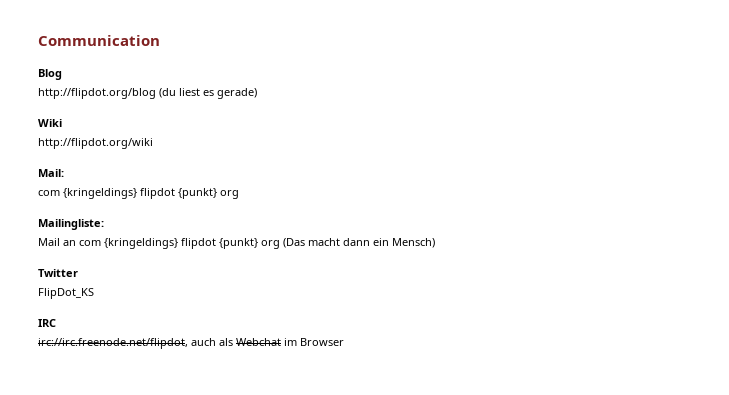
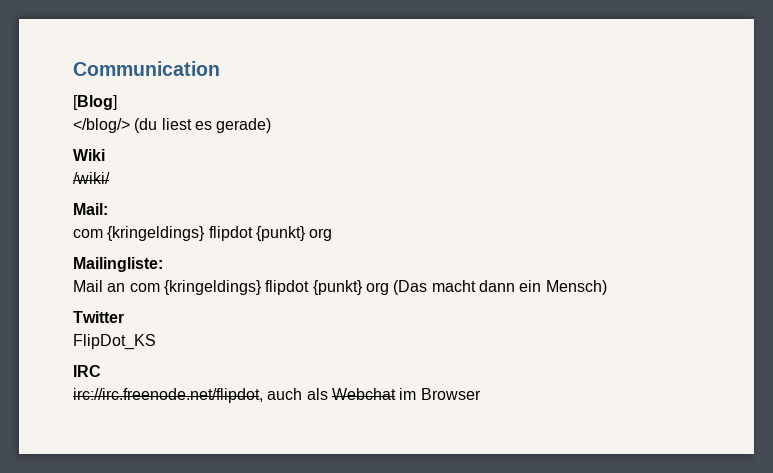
[38,69,62,80] [38,88,156,99] Blog // http://flipdot.org/blog -> [73,95,117,110] [73,118,130,133] [Blog] // </blog/>
[38,138,153,149] http://flipdot.org/wiki -> [73,172,110,184] /wiki/

